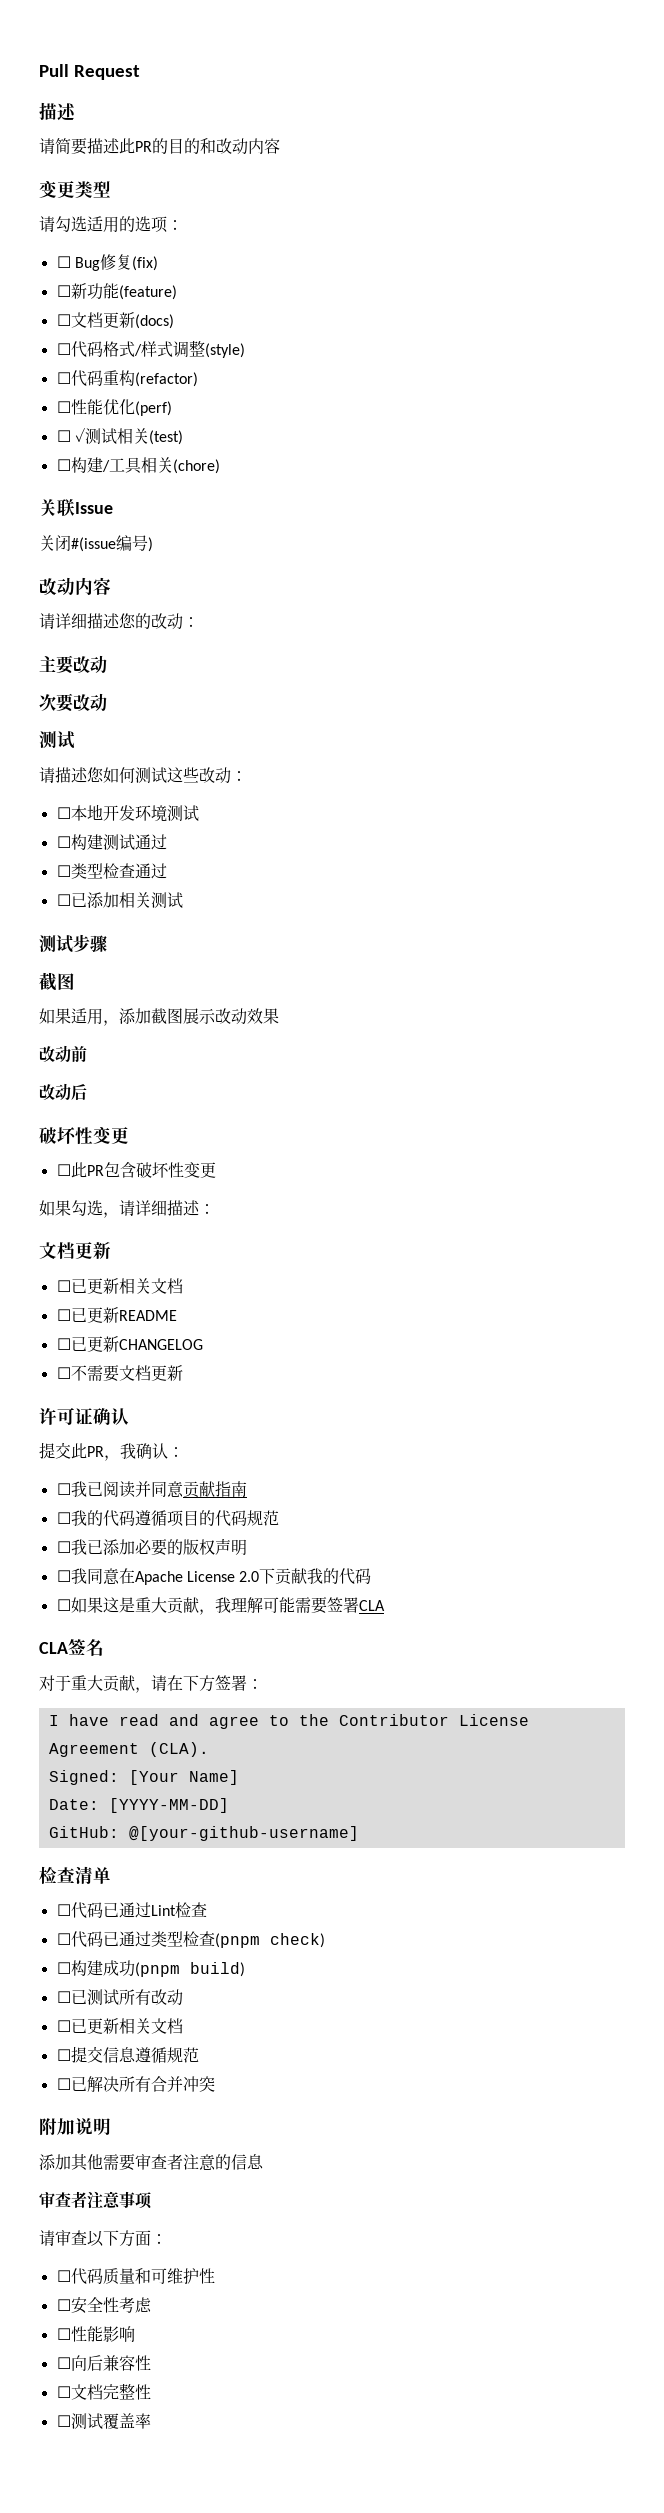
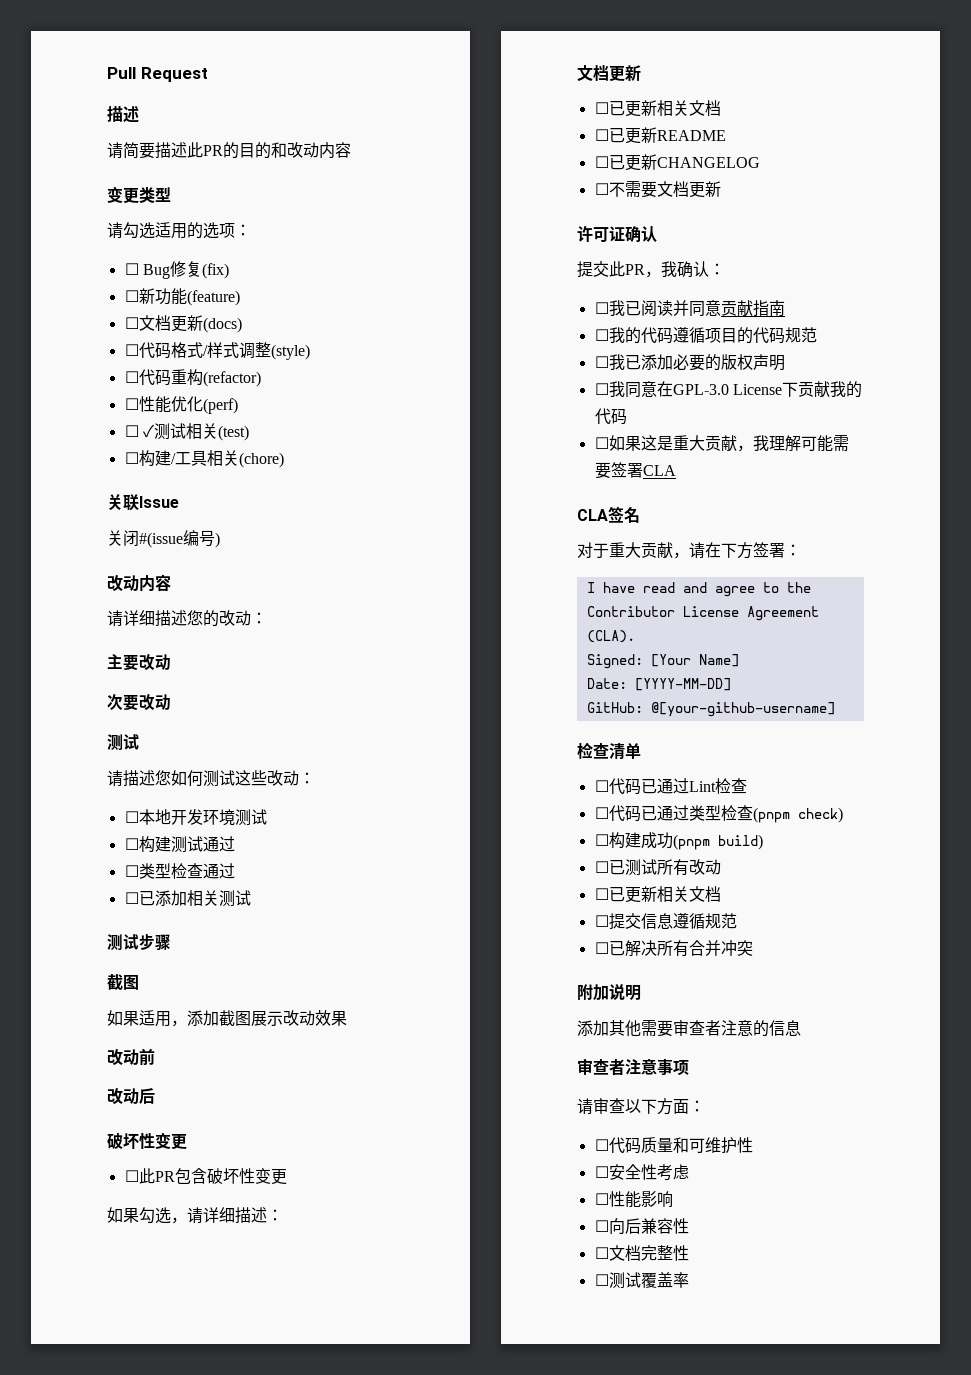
[134,1571,260,1585] Apache License 2.0 -> [672,384,782,395] GPL-3.0 License

